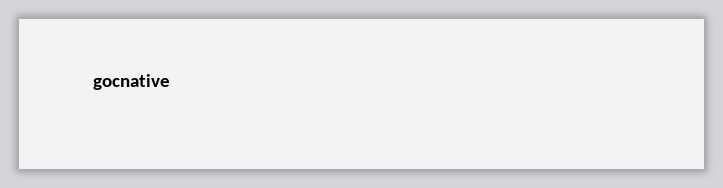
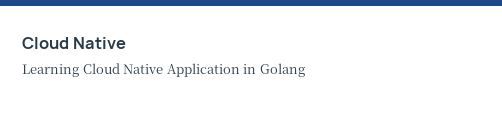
[93,74,170,90] gocnative -> [22,37,127,49] [22,63,305,77] Cloud Native // Learning Cloud Native Application in Golang

